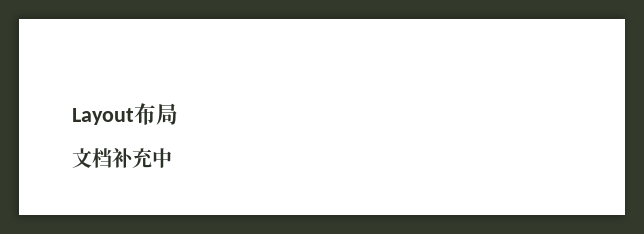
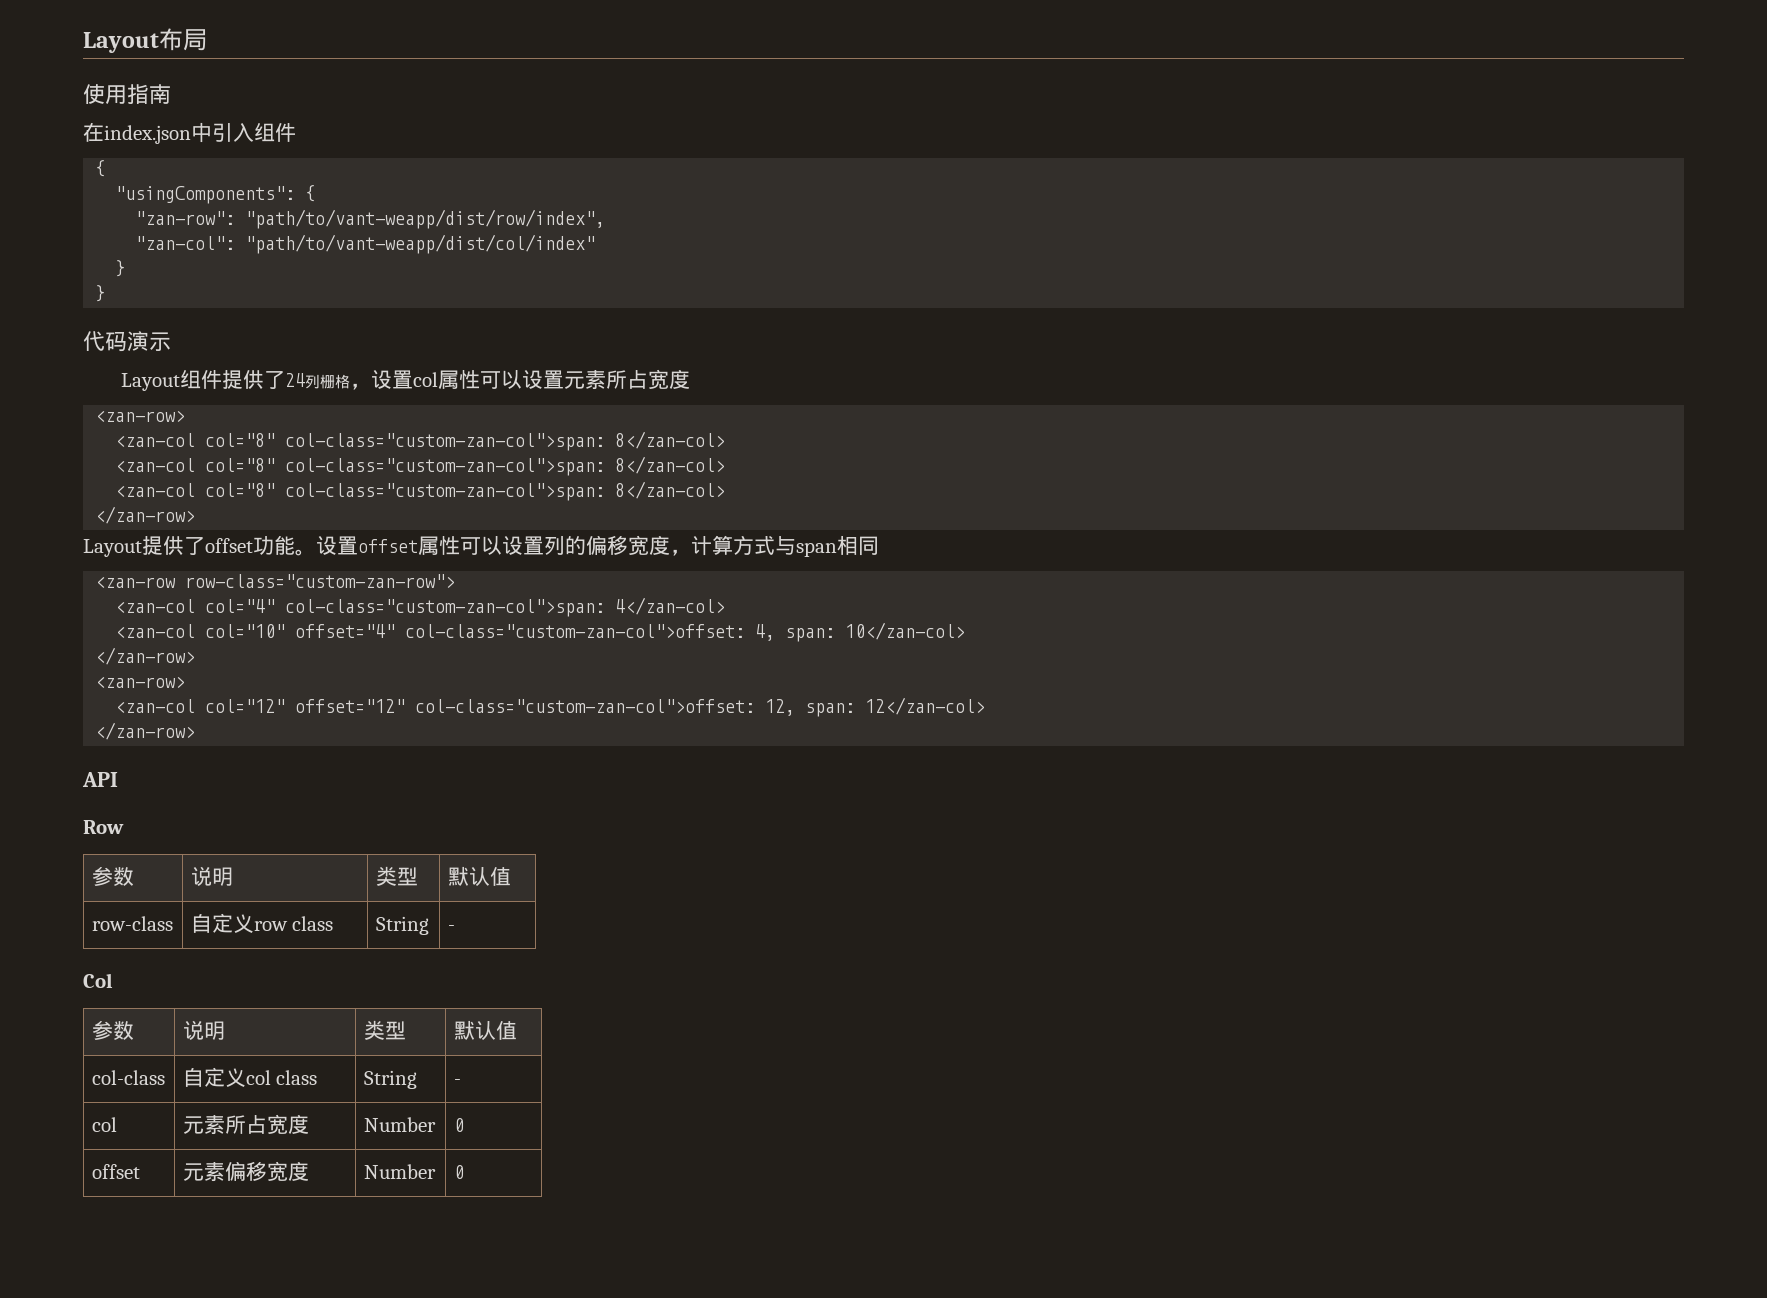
[72,148,172,168] 文档补充中 -> [83,84,171,104] [83,122,296,144] [95,160,106,177] [115,185,316,204] [135,209,606,229] [135,234,596,254] [115,260,126,277] [95,285,106,302] [83,331,171,352] [120,369,690,391] [95,410,186,422] [115,431,726,451] [115,456,726,476] [115,481,726,501] [95,506,196,524] [83,535,879,557] [95,574,456,588] [115,597,726,617] [115,622,966,642] [95,647,196,665] [95,676,186,688] [115,697,986,717] [95,722,196,740] [82,772,118,787] [83,820,124,834] [91,866,134,886] [190,866,233,886] [375,866,418,886] [447,866,511,887] [91,916,173,931] [190,913,334,933] [375,916,429,935] [447,925,455,931] [83,973,113,988] [91,1020,134,1040] [182,1020,225,1040] [363,1020,406,1040] [453,1020,517,1041] [91,1070,165,1085] [182,1067,318,1087] [363,1070,417,1089] [453,1079,461,1085] [91,1117,117,1132] [182,1114,309,1135] [363,1117,436,1132] [453,1118,464,1132] [91,1164,140,1179] [182,1161,309,1182] [363,1164,436,1179] [453,1165,464,1179] 使用指南 // 在index.json中引入组件 // { // "usingComponents": { // "zan-row": "path/to/vant-weapp/dist/row/index", // "zan-col": "path/to/vant-weapp/dist/col/index" // } // } // 代码演示 // Layout组件提供了24列栅格，设置col属性可以设置元素所占宽度 // <zan-row> // <zan-col col="8" col-class="custom-zan-col">span: 8</zan-col> // <zan-col col="8" col-class="custom-zan-col">span: 8</zan-col> // <zan-col col="8" col-class="custom-zan-col">span: 8</zan-col> // </zan-row> // Layout提供了offset功能。设置offset属性可以设置列的偏移宽度，计算方式与span相同 // <zan-row row-class="custom-zan-row"> // <zan-col col="4" col-class="custom-zan-col">span: 4</zan-col> // <zan-col col="10" offset="4" col-class="custom-zan-col">offset: 4, span: 10</zan-col> // </zan-row> // <zan-row> // <zan-col col="12" offset="12" col-class="custom-zan-col">offset: 12, span: 12</zan-col> // </zan-row> // API // Row // 参数 | 说明 | 类型 | 默认值 // row-class | 自定义row class | String | - // Col // 参数 | 说明 | 类型 | 默认值 // col-class | 自定义col class | String | - // col | 元素所占宽度 | Number | 0 // offset | 元素偏移宽度 | Number | 0

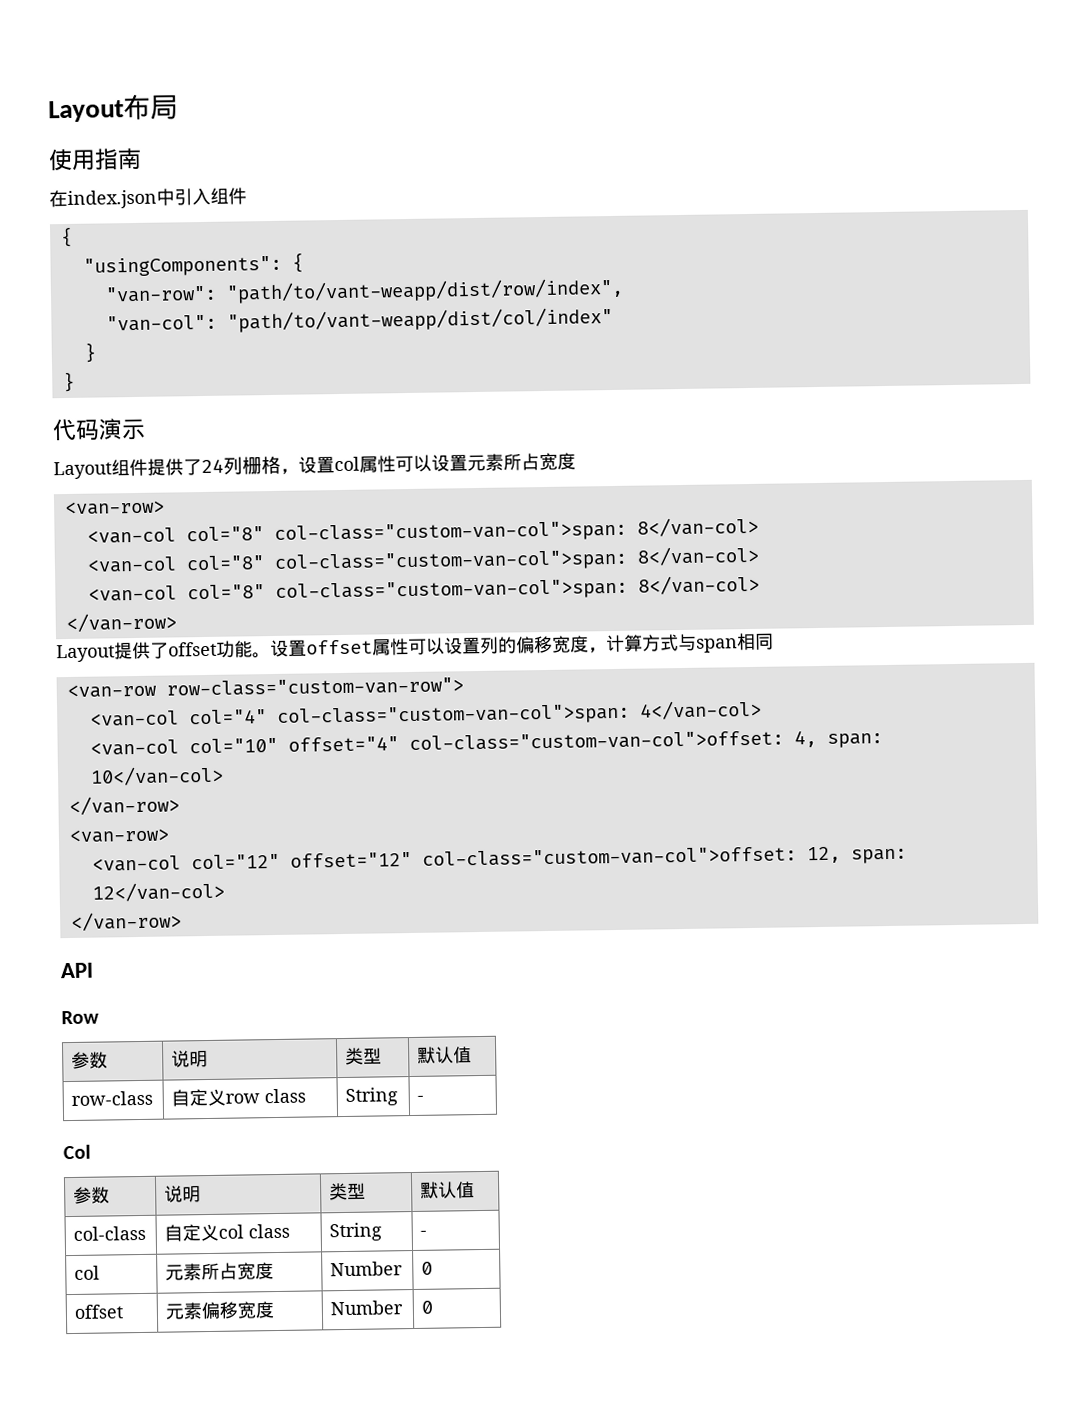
[135,211,236,225] "zan-row": -> [104,285,217,303] "van-row":
[135,236,236,250] "zan-col": -> [105,314,217,332] "van-col":
[95,410,186,422] [115,431,726,451] [115,456,726,476] [115,481,726,501] [95,506,196,524] <zan-row> // <zan-col col="8" col-class="custom-zan-col">span: 8</zan-col> // <zan-col col="8" col-class="custom-zan-col">span: 8</zan-col> // <zan-col col="8" col-class="custom-zan-col">span: 8</zan-col> // </zan-row> -> [64,500,165,516] [86,516,759,544] [86,545,760,573] [87,574,760,602] [65,612,177,633] <van-row> // <van-col col="8" col-class="custom-van-col">span: 8</van-col> // <van-col col="8" col-class="custom-van-col">span: 8</van-col> // <van-col col="8" col-class="custom-van-col">span: 8</van-col> // </van-row>
[95,574,456,588] [115,597,726,617] [115,624,196,638] <zan-row row-class="custom-zan-row"> // <zan-col col="4" col-class="custom-zan-col">span: 4</zan-col> // <zan-col -> [66,677,464,699] [89,699,762,727] [89,739,179,756] <van-row row-class="custom-van-row"> // <van-col col="4" col-class="custom-van-col">span: 4</van-col> // <van-col
[405,624,746,638] col-class="custom-zan-col">offset: -> [408,730,784,752] col-class="custom-van-col">offset:
[845,622,966,640] [95,647,196,665] [95,676,186,688] [115,699,196,713] 10</zan-col> // </zan-row> // <zan-row> // <zan-col -> [89,765,224,786] [68,795,180,816] [68,828,170,844] [91,855,181,872] 10</van-col> // </van-row> // <van-row> // <van-col
[415,699,756,713] col-class="custom-zan-col">offset: -> [421,846,797,867] col-class="custom-van-col">offset:
[865,697,986,715] [95,722,196,740] 12</zan-col> // </zan-row> -> [91,881,225,902] [70,911,182,931] 12</van-col> // </van-row>

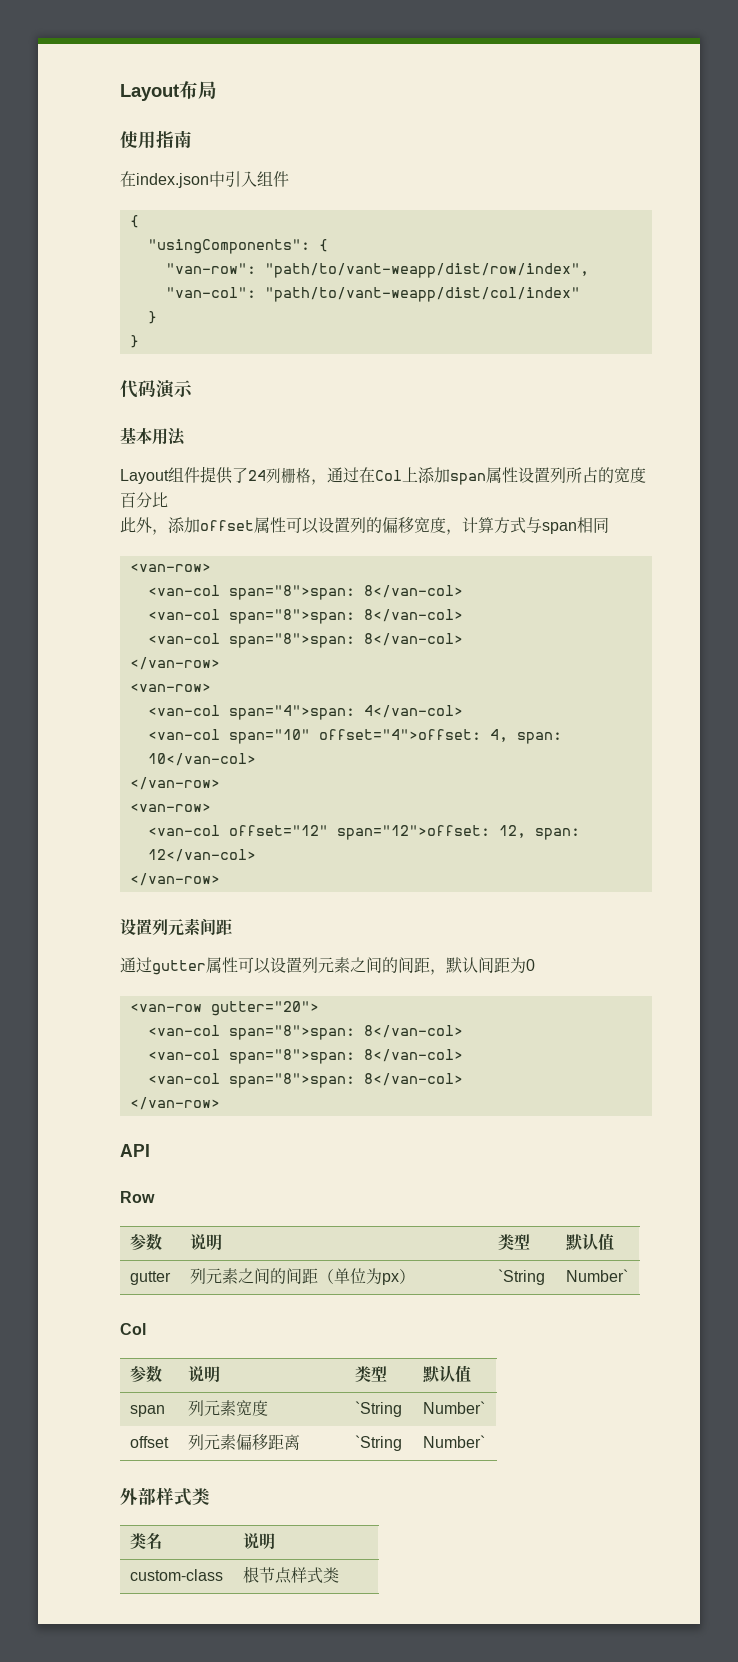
(146, 429) none -> [120,427,186,446] // 基本用法
[298,452,576,474] [64,500,165,516] [86,516,759,544] [86,545,760,573] [87,574,760,602] [65,612,177,633] [56,639,307,663] 设置col属性可以设置元素所占宽度 // <van-row> // <van-col col="8" col-class="custom-van-col">span: 8</van-col> // <van-col col="8" col-class="custom-van-col">span: 8</van-col> // <van-col col="8" col-class="custom-van-col">span: 8</van-col> // </van-row> // Layout提供了offset功能。设置 -> [327,467,646,485] [120,492,168,508] [120,517,200,535] 通过在Col上添加span属性设置列所占的宽度百分比 // 此外，添加
[66,677,464,699] [89,703,630,727] <van-row row-class="custom-van-row"> // <van-col col="4" col-class="custom-van-col">span: -> [129,563,211,572] [147,585,463,600] [147,609,463,624] [147,633,463,648] [129,657,220,670] [129,683,211,692] [147,705,355,720] <van-row> // <van-col span="8">span: 8</van-col> // <van-col span="8">span: 8</van-col> // <van-col span="8">span: 8</van-col> // </van-row> // <van-row> // <van-col span="4">span:
[188,730,784,754] col="10" offset="4" col-class="custom-van-col">offset: -> [228,729,481,744] span="10" offset="4">offset:
[190,846,797,870] col="12" offset="12" col-class="custom-van-col">offset: -> [228,825,490,840] offset="12" span="12">offset:
(182, 921) none -> [120,918,232,936] [120,957,535,975] [129,1001,319,1016] [147,1025,463,1040] [147,1049,463,1064] [147,1073,463,1088] [129,1097,220,1110] // 设置列元素间距 // 通过gutter属性可以设置列元素之间的间距，默认间距为0 // <van-row gutter="20"> // <van-col span="8">span: 8</van-col> // <van-col span="8">span: 8</van-col> // <van-col span="8">span: 8</van-col> // </van-row>
[71,1090,154,1106] [171,1088,307,1107] [345,1087,399,1106] [417,1095,425,1101] row-class | 自定义row class | String | - -> [129,1271,171,1285] [189,1268,415,1285] [497,1269,545,1285] [565,1269,628,1282] gutter | 列元素之间的间距（单位为px） | `String | Number`
[73,1225,147,1241] [164,1223,291,1242] [329,1222,383,1242] [420,1230,428,1236] [74,1265,101,1280] [165,1262,275,1281] [330,1261,404,1277] [421,1261,434,1275] col-class | 自定义col class | String | - // col | 元素所占宽度 | Number | 0 -> [129,1405,165,1417] [187,1400,268,1416] [354,1401,402,1417] [422,1401,485,1414] span | 列元素宽度 | `String | Number`
(124, 1311) none -> [187,1434,204,1450] 列
[237,1301,276,1319] [330,1300,404,1316] [421,1300,434,1314] 宽度 | Number | 0 -> [267,1434,300,1450] [354,1435,402,1451] [422,1435,485,1448] [120,1487,210,1506] [129,1532,162,1550] [242,1533,275,1549] [129,1569,223,1581] [242,1566,339,1584] 距离 | `String | Number` // 外部样式类 // 类名 | 说明 // custom-class | 根节点样式类

